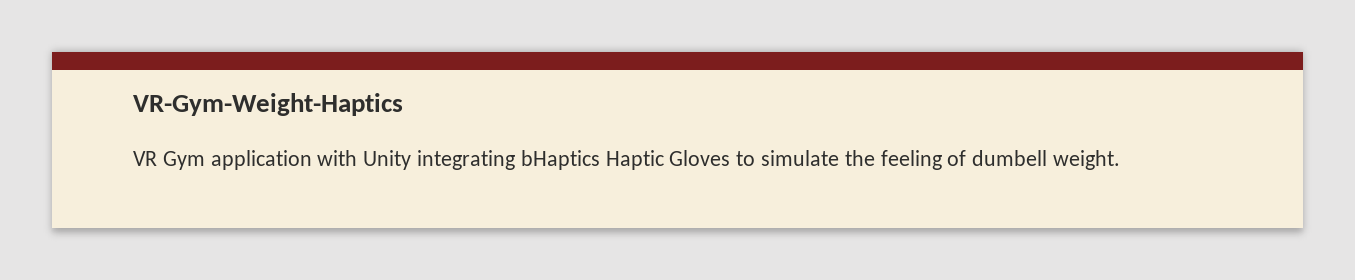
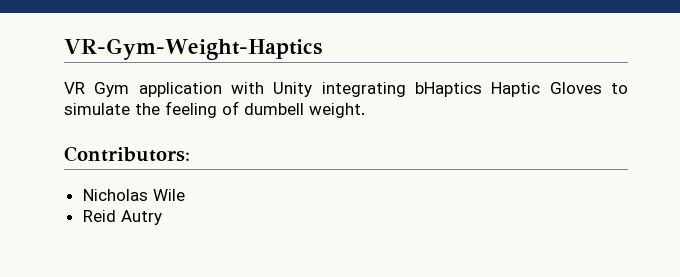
(1121, 160) none -> [64,146,190,162] [82,189,185,201] [82,210,162,225] // Contributors: // Nicholas Wile // Reid Autry

